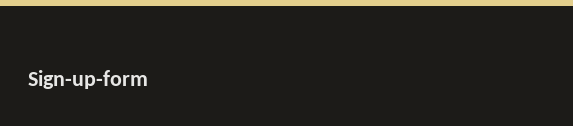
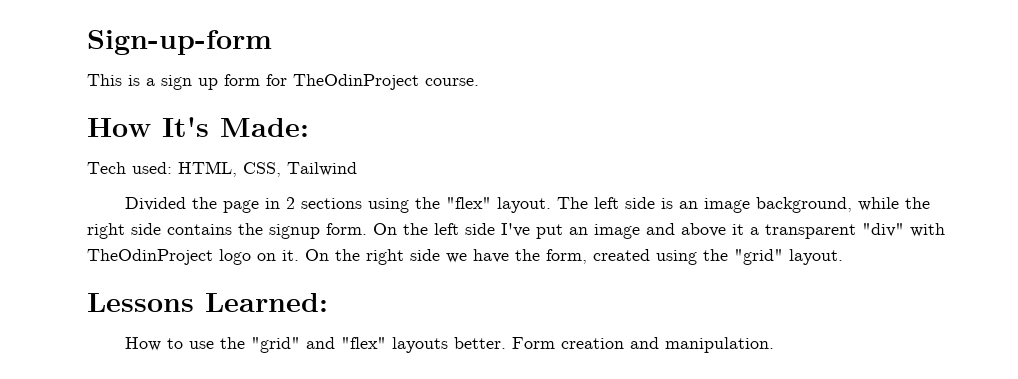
(148, 79) none -> [87,74,479,90] [87,117,309,137] [87,161,357,177] [124,197,930,213] [87,223,945,239] [87,249,843,265] [87,293,328,312] [124,337,774,353] // This is a sign up form for TheOdinProject course. // How It's Made: // Tech used: HTML, CSS, Tailwind // Divided the page in 2 sections using the "flex" layout. The left side is an image background, while the right side contains the signup form. On the left side I've put an image and above it a transparent "div" with TheOdinProject logo on it. On the right side we have the form, created using the "grid" layout. // Lessons Learned: // How to use the "grid" and "flex" layouts better. Form creation and manipulation.

